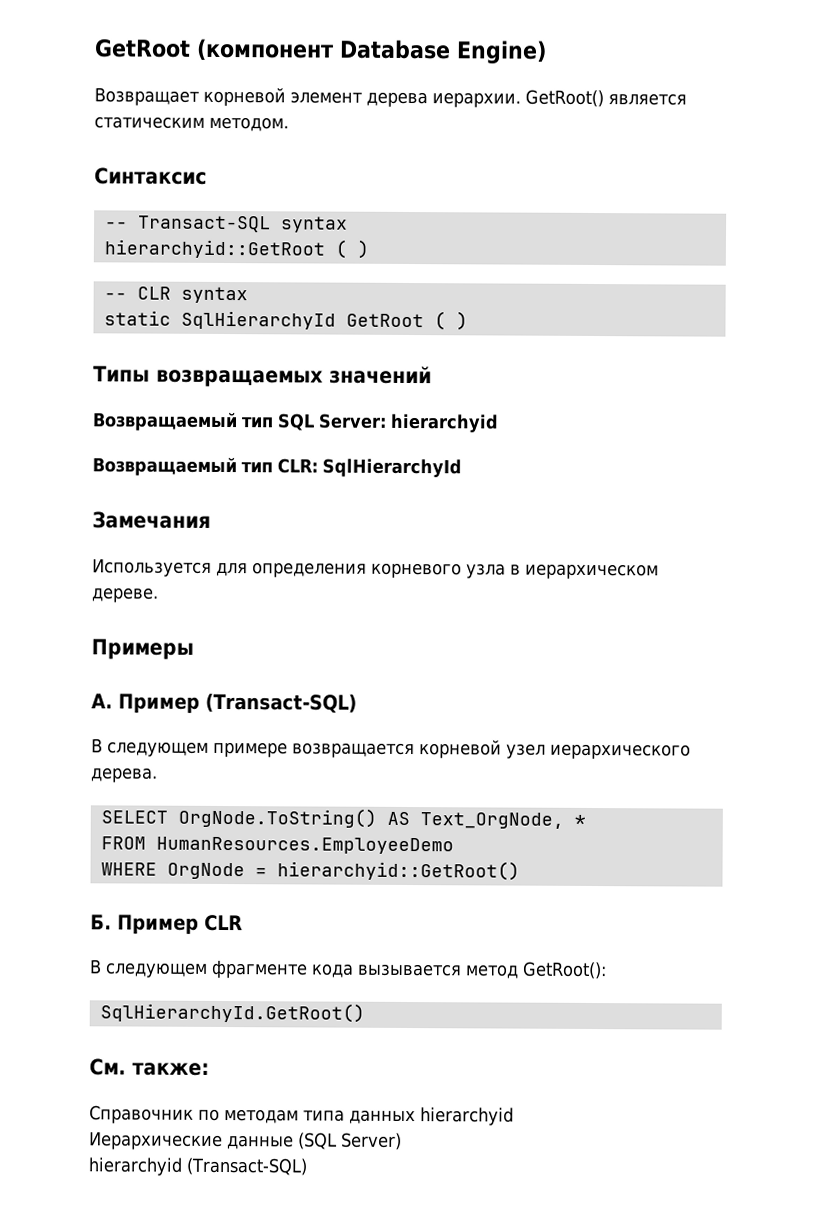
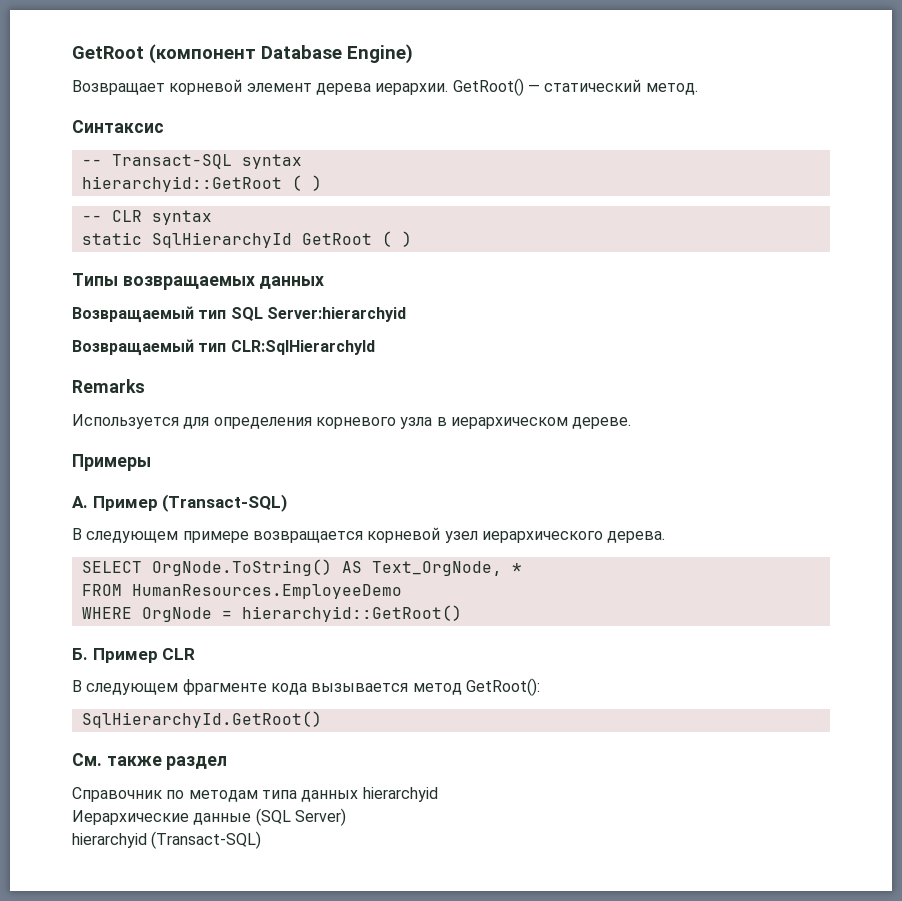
[607,93,687,106] [94,116,289,132] является статическим методом. -> [527,79,698,95] — статический метод.
[329,365,432,385] значений -> [259,276,325,289] данных
[318,413,499,433] [92,456,462,478] [92,511,211,529] Server: hierarchyid // Возвращаемый тип CLR: SqlHierarchyId // Замечания -> [266,307,406,322] [72,339,375,356] [72,379,145,393] Server:hierarchyid // Возвращаемый тип CLR:SqlHierarchyId // Remarks
[132,1062,210,1076] также: -> [106,756,228,770] также раздел

